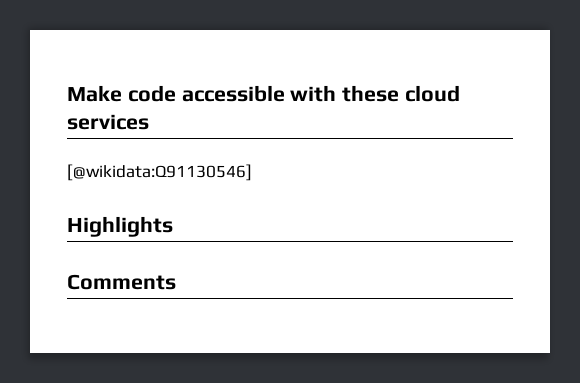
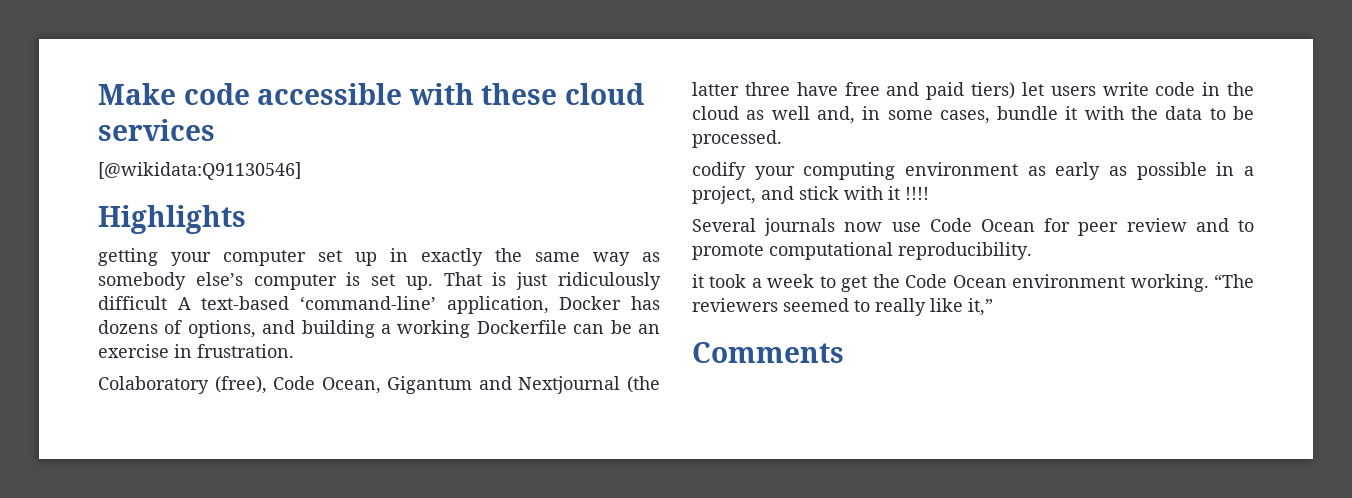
(173, 226) none -> [98,248,660,266] [98,272,661,290] [98,296,660,314] [98,320,660,338] [98,344,294,358] [98,376,660,394] [692,82,1254,100] [692,106,1254,124] [692,130,782,148] [692,162,1254,180] [692,186,929,204] [692,218,1254,236] [692,242,1032,260] [692,274,1254,292] [692,298,993,316] // getting your computer set up in exactly the same way as somebody else’s computer is set up. That is just ridiculously difficult A text-based ‘command-line’ application, Docker has dozens of options, and building a working Dockerfile can be an exercise in frustration. // Colaboratory (free), Code Ocean, Gigantum and Nextjournal (the latter three have free and paid tiers) let users write code in the cloud as well and, in some cases, bundle it with the data to be processed. // codify your computing environment as early as possible in a project, and stick with it !!!! // Several journals now use Code Ocean for peer review and to promote computational reproducibility. // it took a week to get the Code Ocean environment working. “The reviewers seemed to really like it,”

